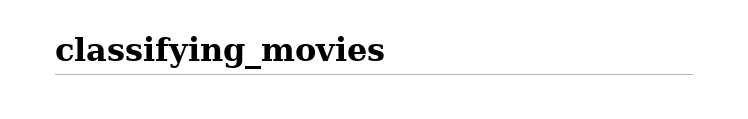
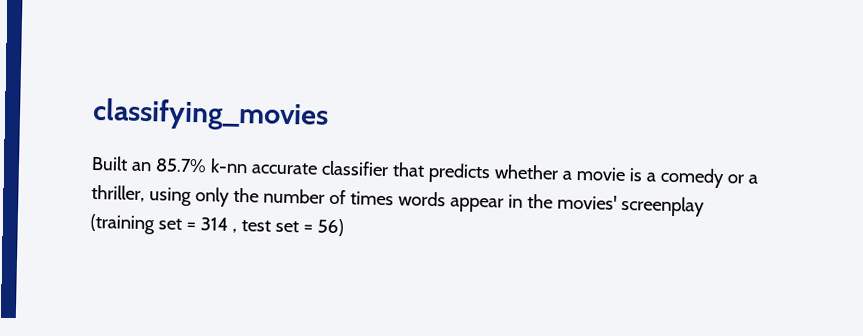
(385, 52) none -> [91,155,758,189] [91,184,705,217] [90,213,344,237] // Built an 85.7% k-nn accurate classifier that predicts whether a movie is a comedy or a thriller, using only the number of times words appear in the movies' screenplay (training set = 314 , test set = 56)

